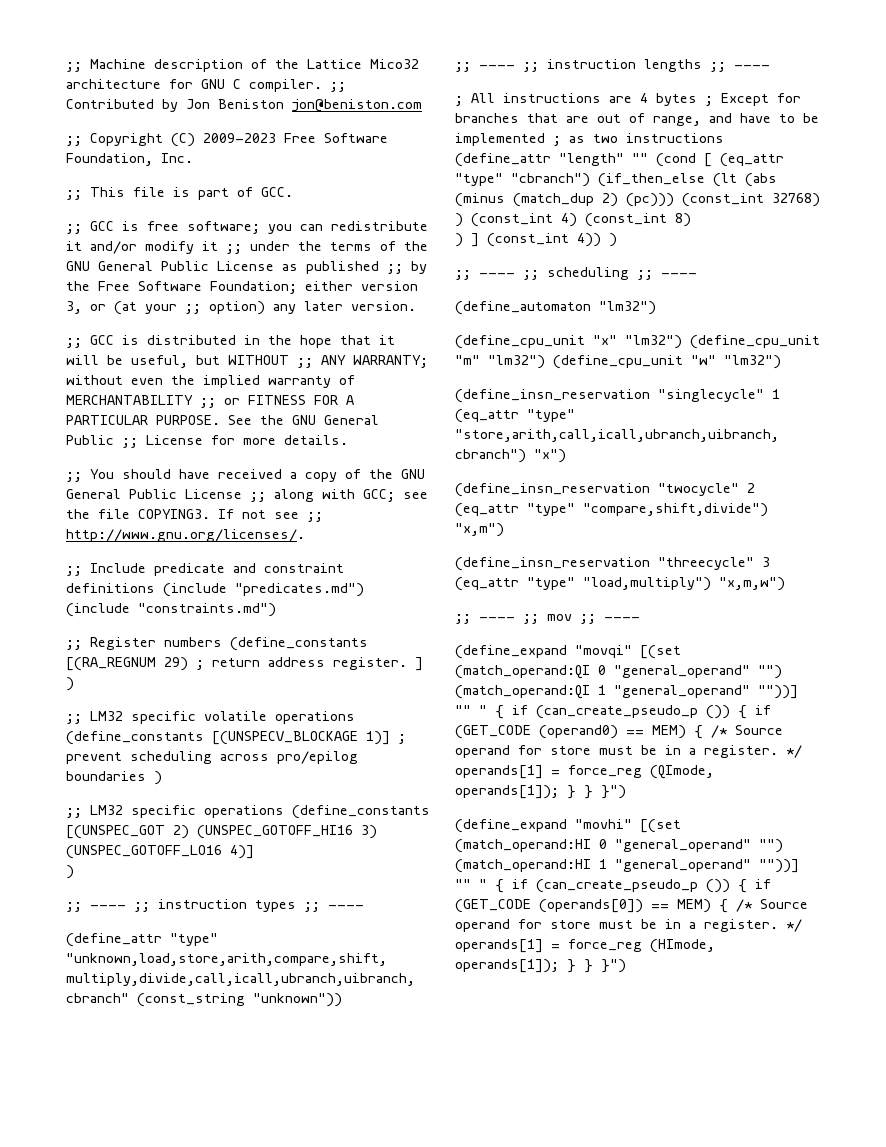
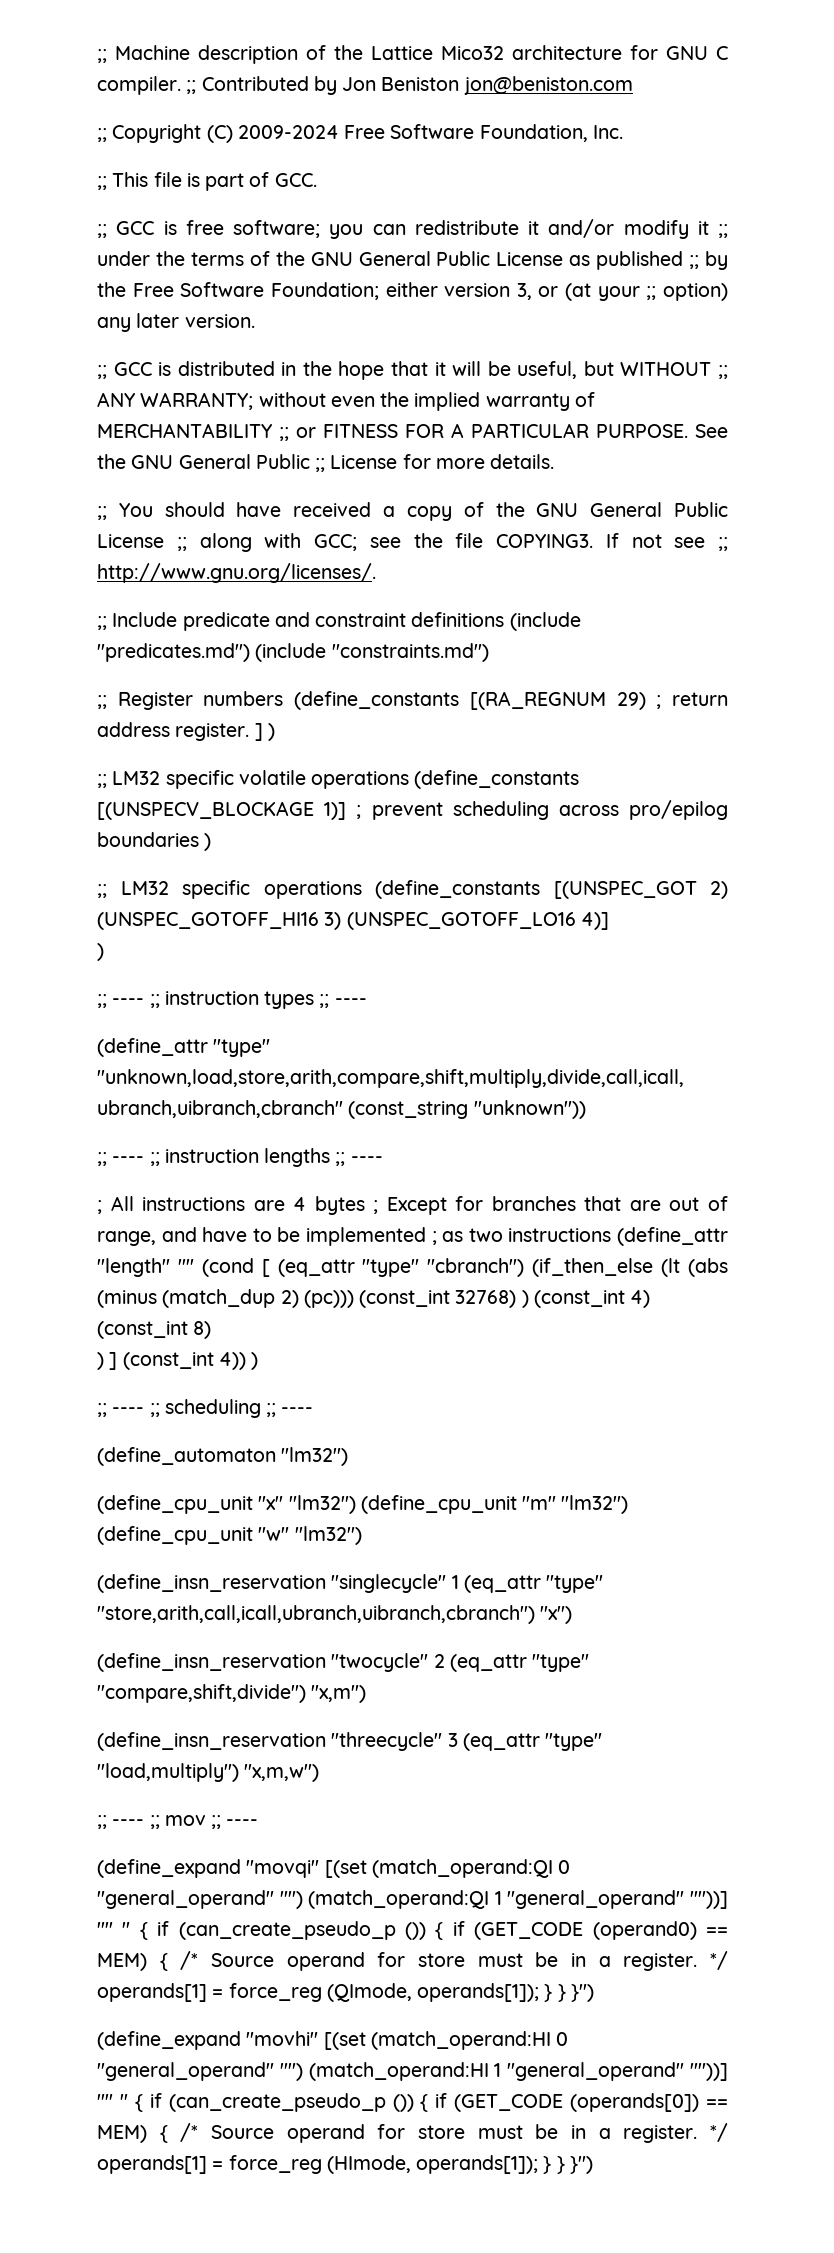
[203,133,276,143] 2009-2023 -> [237,125,339,139] 2009-2024

